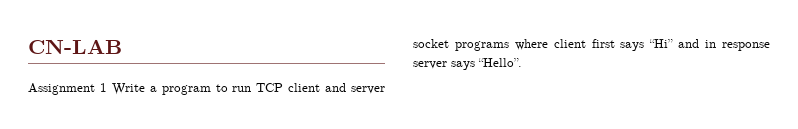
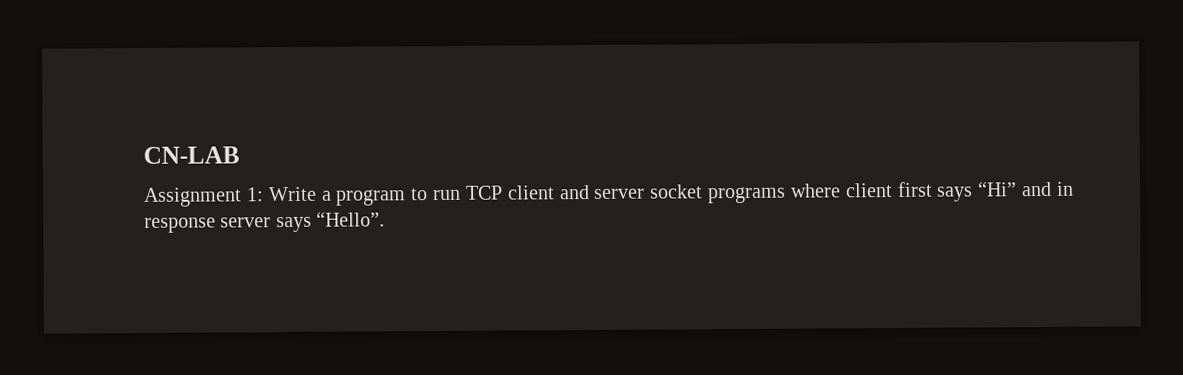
[99,83,107,92] 1 -> [245,187,264,202] 1:

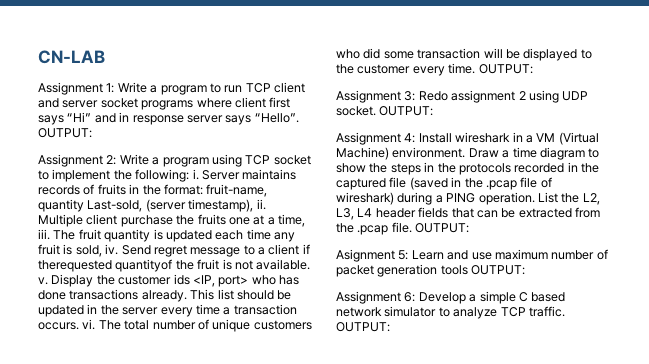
(386, 219) none -> [38,128,92,138] [38,154,311,167] [38,169,297,182] [38,184,268,197] [38,199,266,212] [38,214,305,227] [38,229,295,242] [38,244,310,257] [38,259,311,272] [38,274,299,287] [38,289,292,302] [38,304,297,317] [38,319,312,332] [336,48,592,61] [336,63,533,76] [336,90,589,103] [336,106,434,116] [336,132,599,145] [336,147,600,160] [336,162,599,175] [336,177,552,190] [336,192,600,205] [336,207,600,220] [336,222,470,235] [336,249,608,262] [336,264,526,277] [336,291,566,304] [336,306,565,319] [336,322,390,332] OUTPUT: // Assignment 2: Write a program using TCP socket to implement the following: i. Server maintains records of fruits in the format: fruit-name, quantity Last-sold, (server timestamp), ii. Multiple client purchase the fruits one at a time, iii. The fruit quantity is updated each time any fruit is sold, iv. Send regret message to a client if therequested quantityof the fruit is not available. v. Display the customer ids <IP, port> who has done transactions already. This list should be updated in the server every time a transaction occurs. vi. The total number of unique customers who did some transaction will be displayed to the customer every time. OUTPUT: // Assignment 3: Redo assignment 2 using UDP socket. OUTPUT: // Assignment 4: Install wireshark in a VM (Virtual Machine) environment. Draw a time diagram to show the steps in the protocols recorded in the captured file (saved in the .pcap file of wireshark) during a PING operation. List the L2, L3, L4 header fields that can be extracted from the .pcap file. OUTPUT: // Asignment 5: Learn and use maximum number of packet generation tools OUTPUT: // Assignment 6: Develop a simple C based network simulator to analyze TCP traffic. OUTPUT:

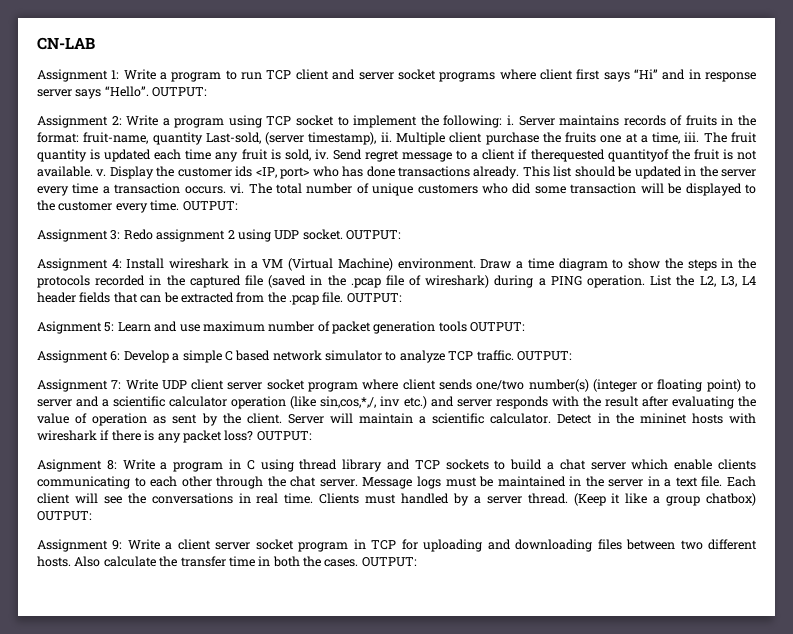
(390, 327) none -> [37,379,756,392] [37,396,756,409] [37,413,756,426] [37,430,312,443] [37,459,756,472] [37,476,756,489] [37,493,756,506] [37,511,92,521] [37,539,758,552] [37,556,417,567] // Assignment 7: Write UDP client server socket program where client sends one/two number(s) (integer or floating point) to server and a scientific calculator operation (like sin,cos,*,/, inv etc.) and server responds with the result after evaluating the value of operation as sent by the client. Server will maintain a scientific calculator. Detect in the mininet hosts with wireshark if there is any packet loss? OUTPUT: // Asignment 8: Write a program in C using thread library and TCP sockets to build a chat server which enable clients communicating to each other through the chat server. Message logs must be maintained in the server in a text file. Each client will see the conversations in real time. Clients must handled by a server thread. (Keep it like a group chatbox) OUTPUT: // Assignment 9: Write a client server socket program in TCP for uploading and downloading files between two different hosts. Also calculate the transfer time in both the cases. OUTPUT:

